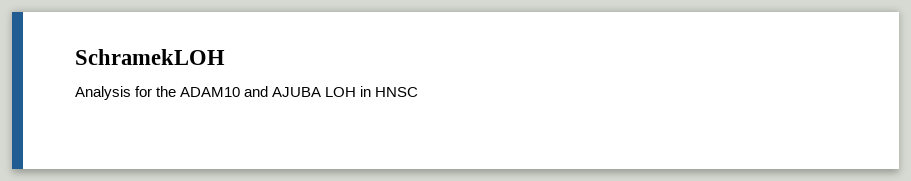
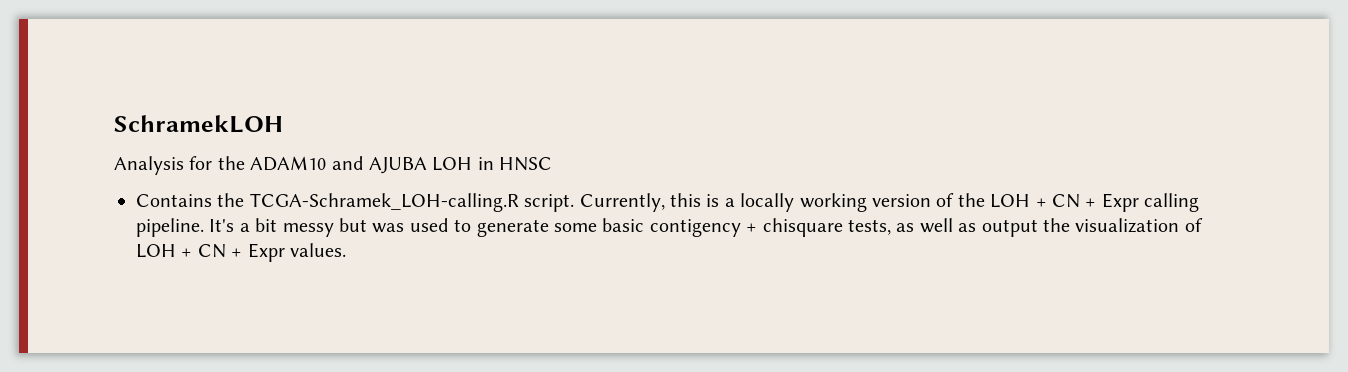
(419, 92) none -> [136,193,1200,212] [136,218,1203,237] [136,243,346,262] // Contains the TCGA-Schramek_LOH-calling.R script. Currently, this is a locally working version of the LOH + CN + Expr calling pipeline. It's a bit messy but was used to generate some basic contigency + chisquare tests, as well as output the visualization of LOH + CN + Expr values.

